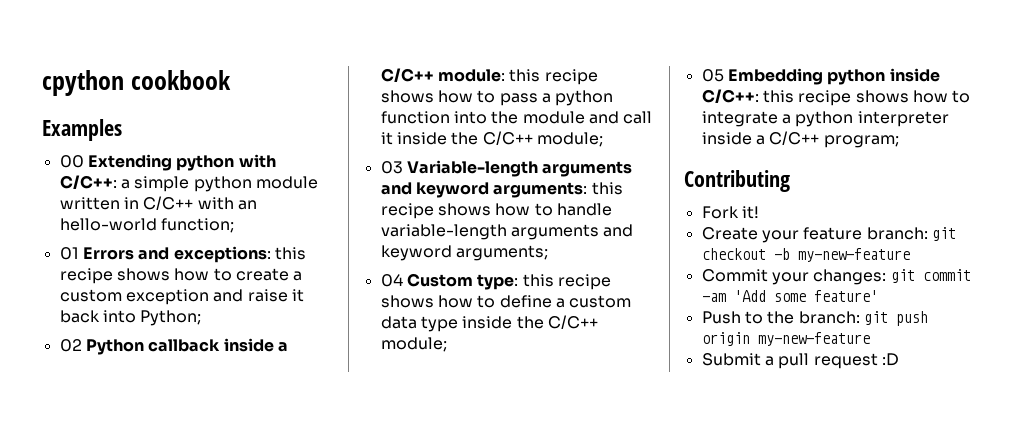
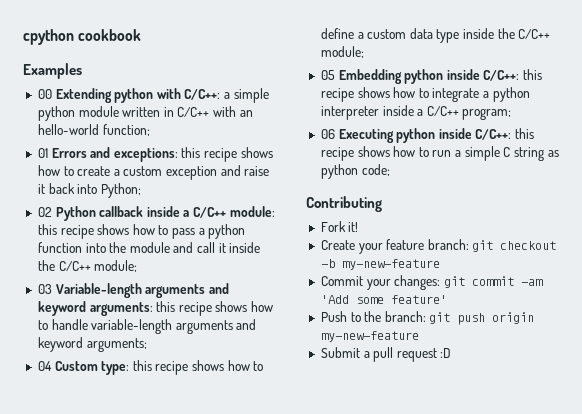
(899, 141) none -> [320,128,535,143] [320,146,559,161] [320,164,390,179] // 06 Executing python inside C/C++: this recipe shows how to run a simple C string as python code;

